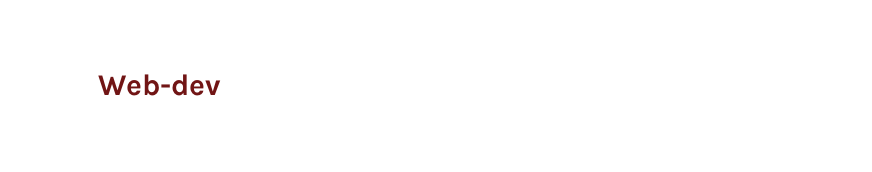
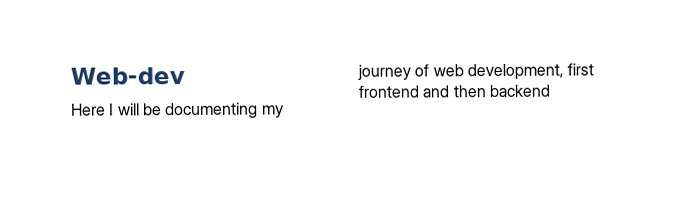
(221, 85) none -> [71,102,284,120] [357,63,595,81] [358,84,550,98] // Here I will be documenting my journey of web development, first frontend and then backend

